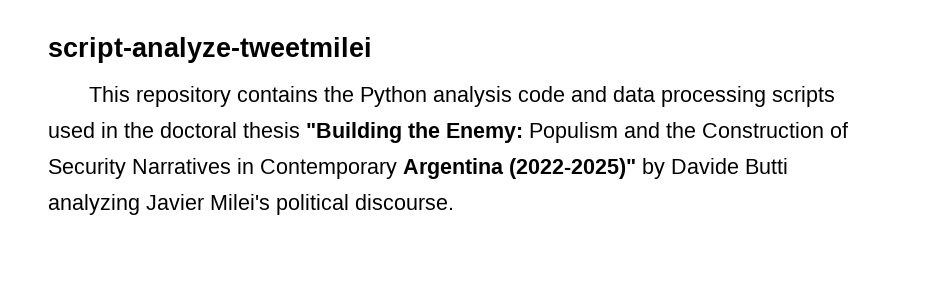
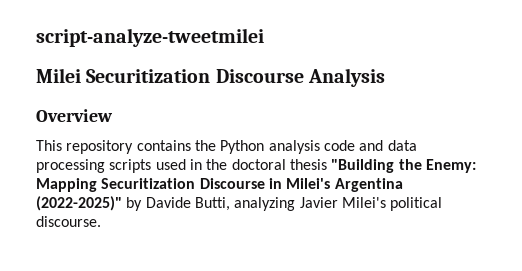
(372, 50) none -> [36,68,385,87] [36,109,113,122] // Milei Securitization Discourse Analysis // Overview
[529,122,848,143] [48,158,397,179] Populism and the Construction of Security Narratives in Contemporary -> [36,178,331,192] Mapping Securitization Discourse in Milei's
[745,158,788,174] Butti -> [194,197,230,211] Butti,

